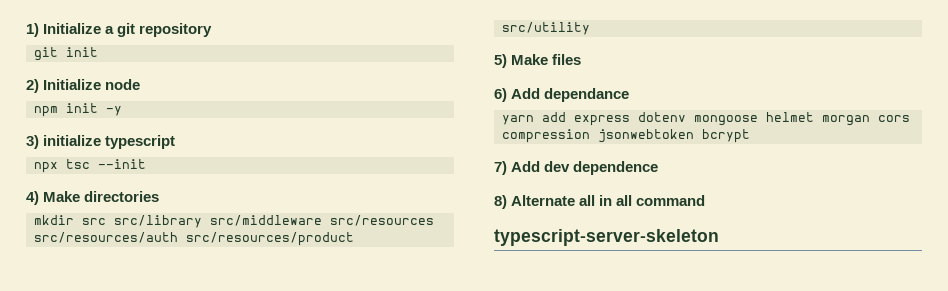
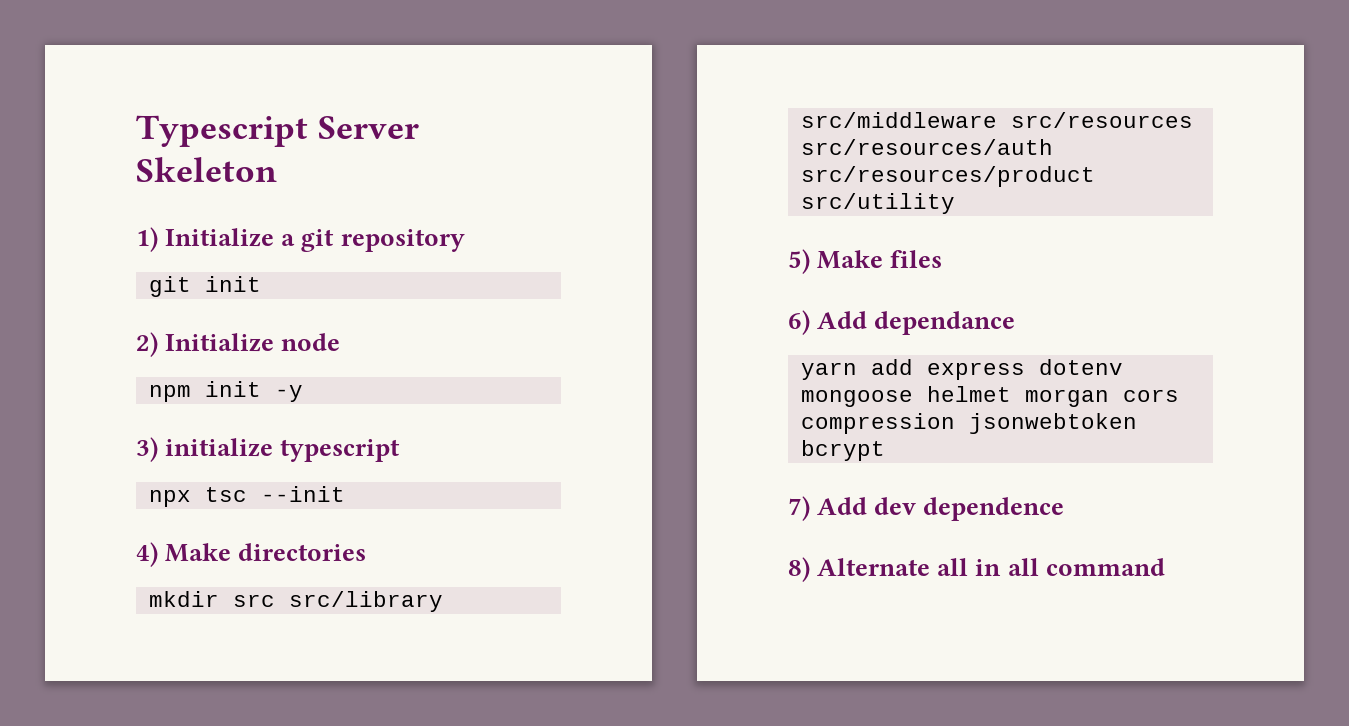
(26, 30) none -> [136,115,419,147] [136,157,277,182] Typescript Server Skeleton //
[494,229,719,246] // typescript-server-skeleton -> (1165, 567) none

